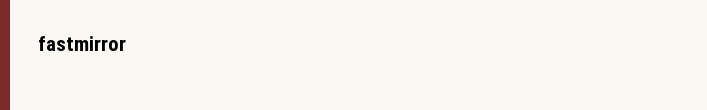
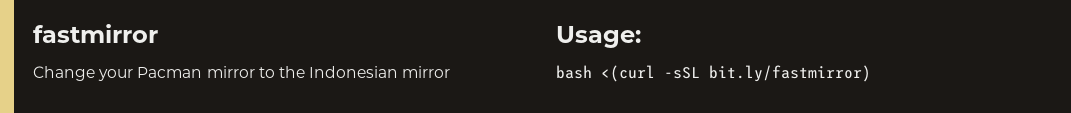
(126, 43) none -> [33,66,451,81] [556,26,641,48] [556,65,871,82] // Change your Pacman mirror to the Indonesian mirror // Usage: // bash <(curl -sSL bit.ly/fastmirror)

